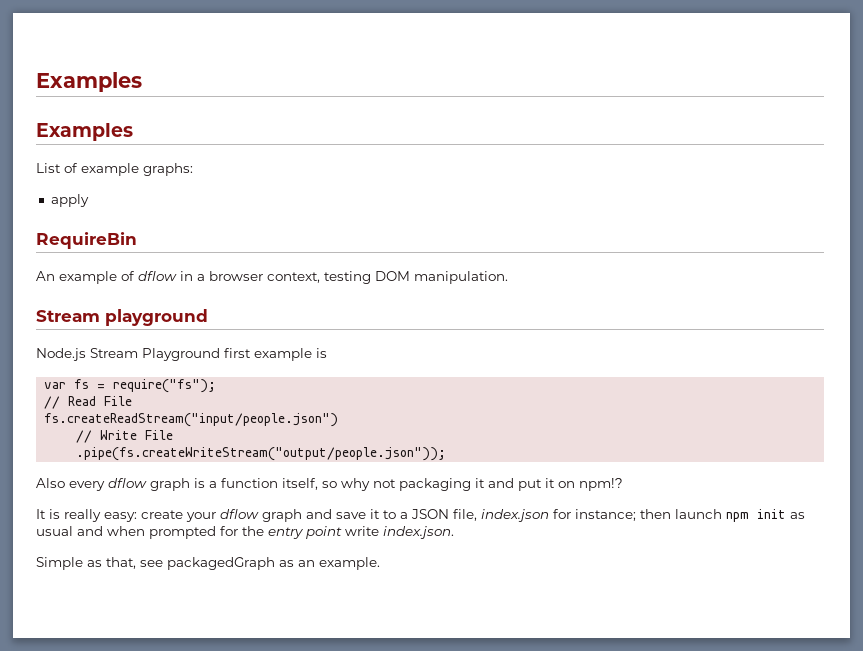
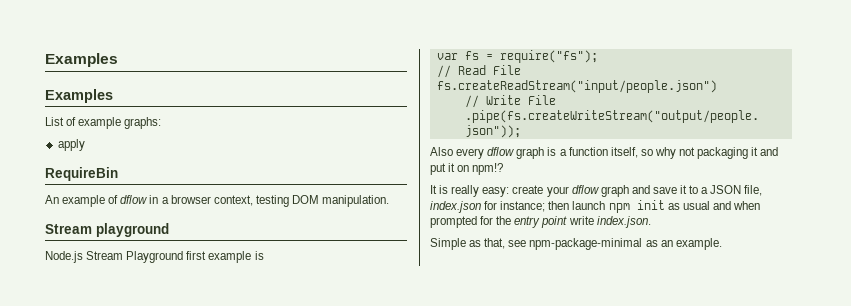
[167,557,275,570] packagedGraph -> [529,238,643,250] npm-package-minimal

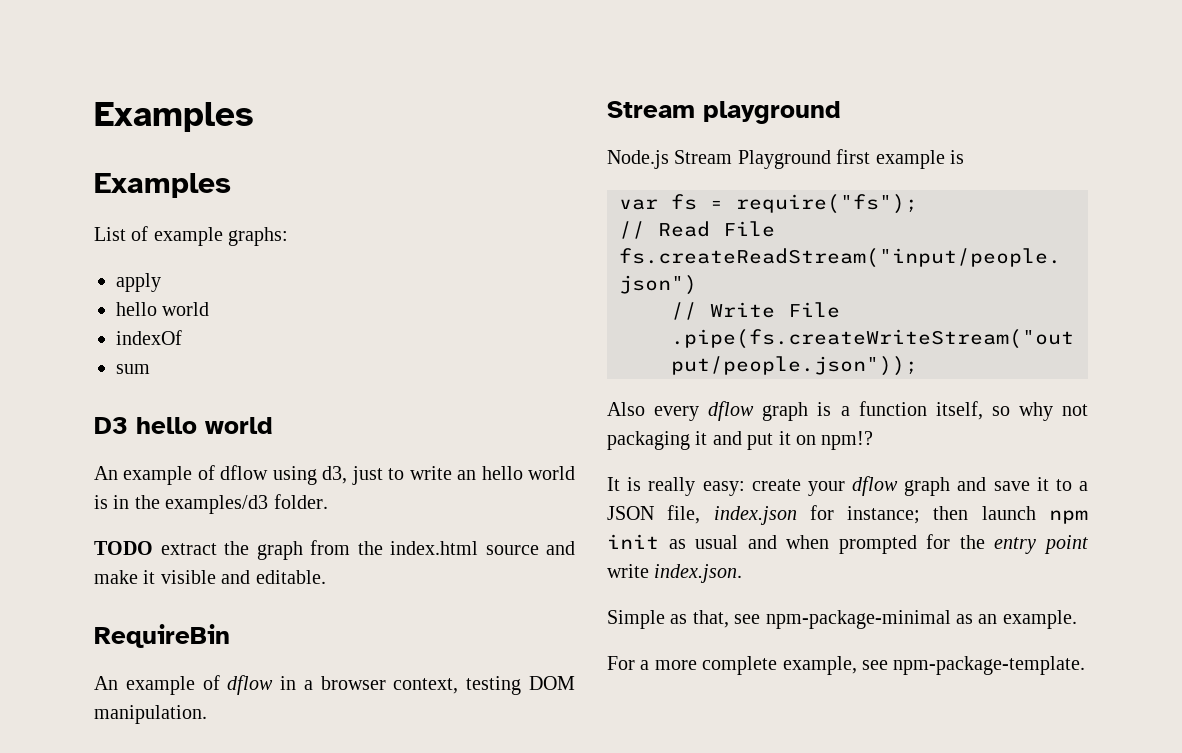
(85, 145) none -> [116,302,210,316] [116,330,182,345] [116,364,150,374] [94,417,273,434] [94,465,575,485] [94,494,328,514] [94,540,575,560] [94,570,326,584] // hello world // indexOf // sum // D3 hello world // An example of dflow using d3, just to write an hello world is in the examples/d3 folder. // TODO extract the graph from the index.html source and make it visible and editable.
(722, 244) none -> [607,656,1086,675] // For a more complete example, see npm-package-template.

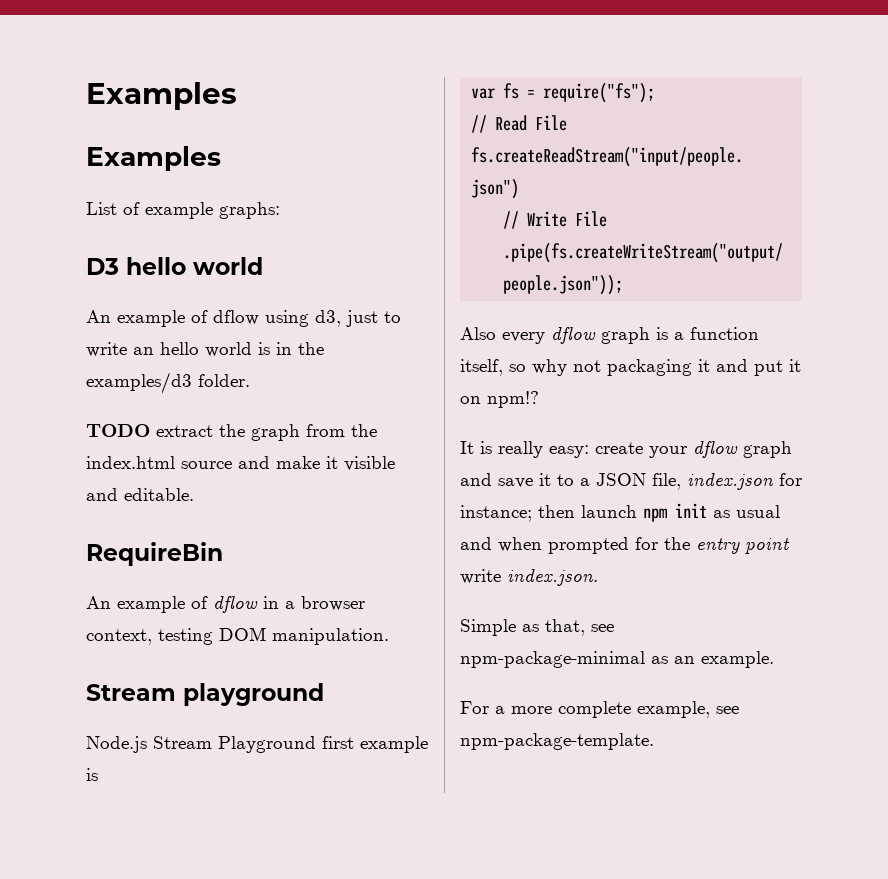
[116,273,161,292] [116,302,210,316] [116,330,182,345] [116,364,150,374] // apply // hello world // indexOf // sum -> (280, 210) none

